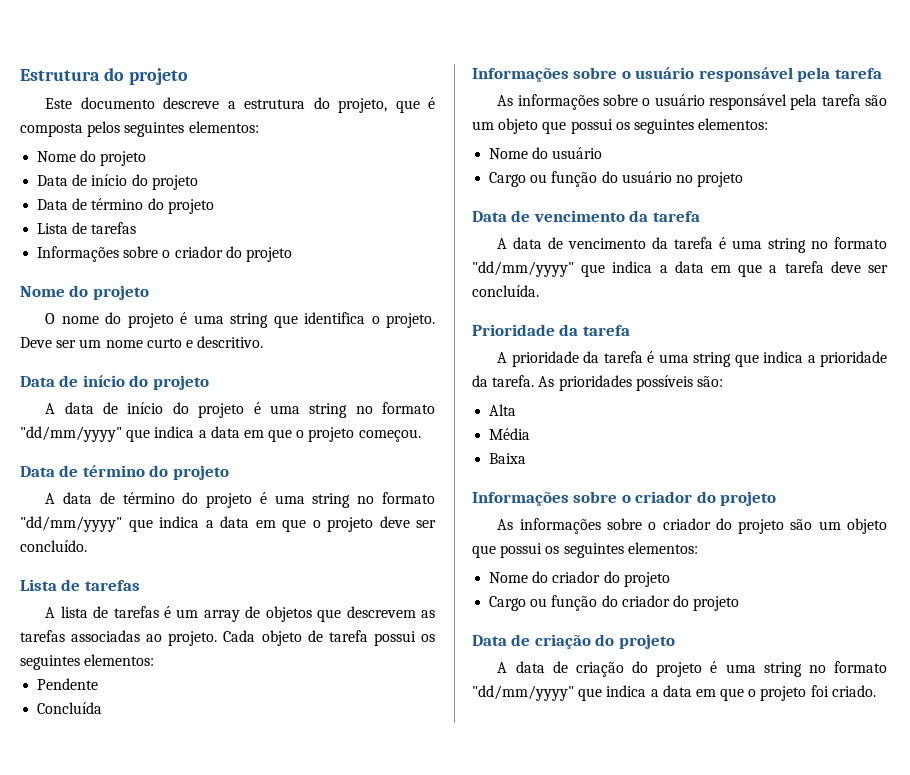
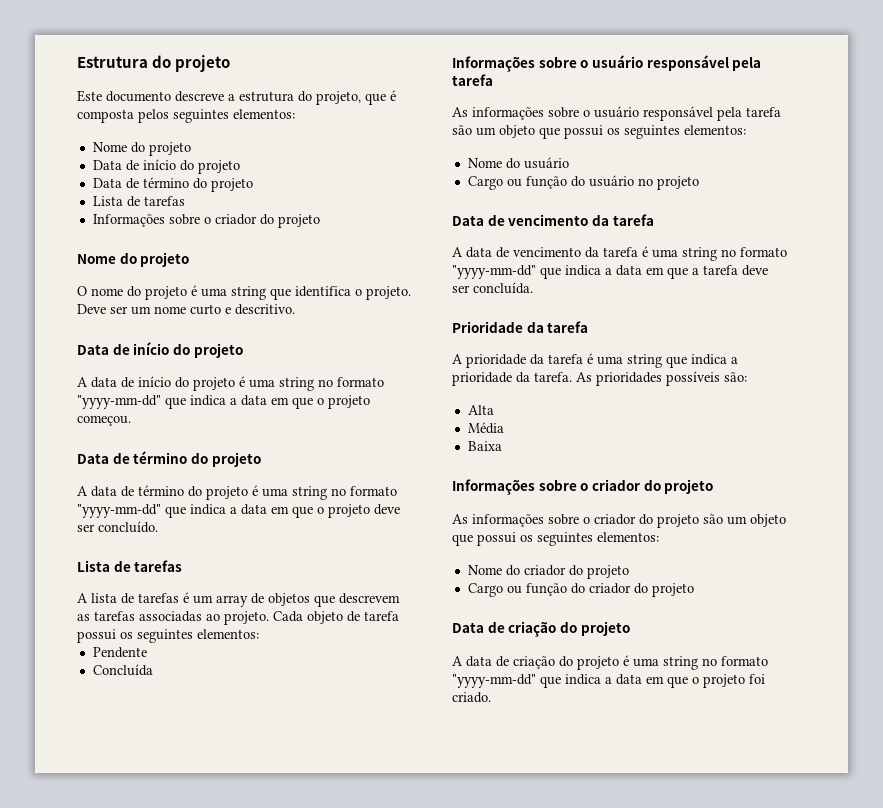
[20,426,122,442] "dd/mm/yyyy" -> [77,395,161,409] "yyyy-mm-dd"
[20,516,122,532] "dd/mm/yyyy" -> [77,504,161,518] "yyyy-mm-dd"
[472,261,574,277] "dd/mm/yyyy" -> [452,265,536,279] "yyyy-mm-dd"
[472,685,574,701] "dd/mm/yyyy" -> [452,674,536,688] "yyyy-mm-dd"

